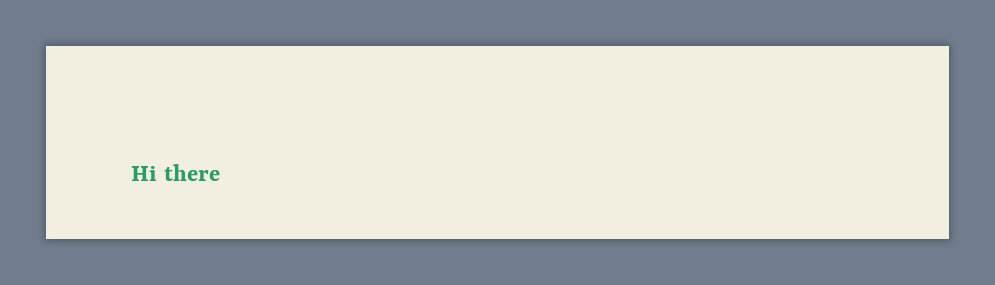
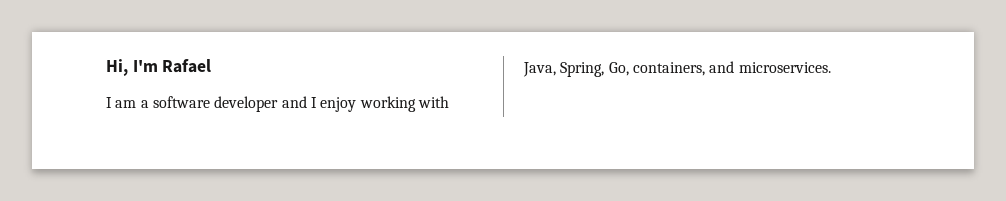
[131,164,220,181] Hi there -> [106,59,212,76] [106,96,449,112] [523,61,831,77] Hi, I'm Rafael // I am a software developer and I enjoy working with Java, Spring, Go, containers, and microservices.

